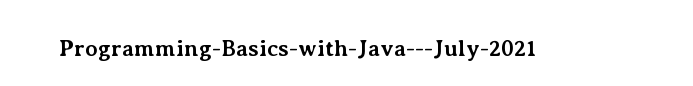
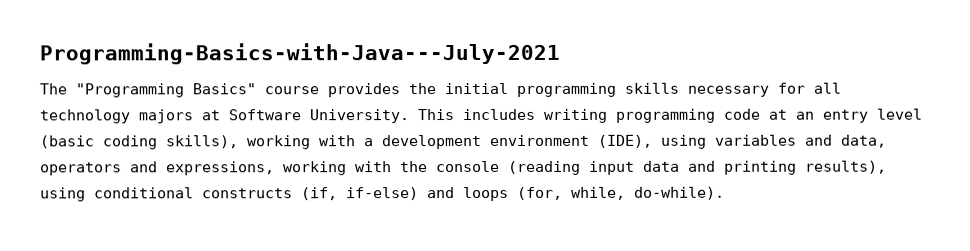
(536, 50) none -> [39,82,841,98] [39,108,922,124] [40,134,887,150] [40,160,887,176] [40,186,725,202] // The "Programming Basics" course provides the initial programming skills necessary for all technology majors at Software University. This includes writing programming code at an entry level (basic coding skills), working with a development environment (IDE), using variables and data, operators and expressions, working with the console (reading input data and printing results), using conditional constructs (if, if-else) and loops (for, while, do-while).

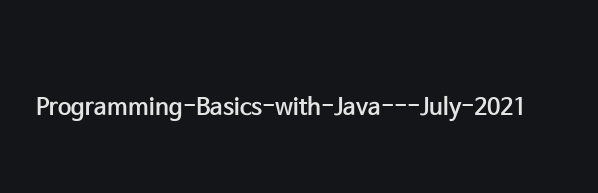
[39,82,841,98] [39,108,922,124] [40,134,887,150] [40,160,887,176] [40,186,725,202] // The "Programming Basics" course provides the initial programming skills necessary for all technology majors at Software University. This includes writing programming code at an entry level (basic coding skills), working with a development environment (IDE), using variables and data, operators and expressions, working with the console (reading input data and printing results), using conditional constructs (if, if-else) and loops (for, while, do-while). -> (526, 108) none

